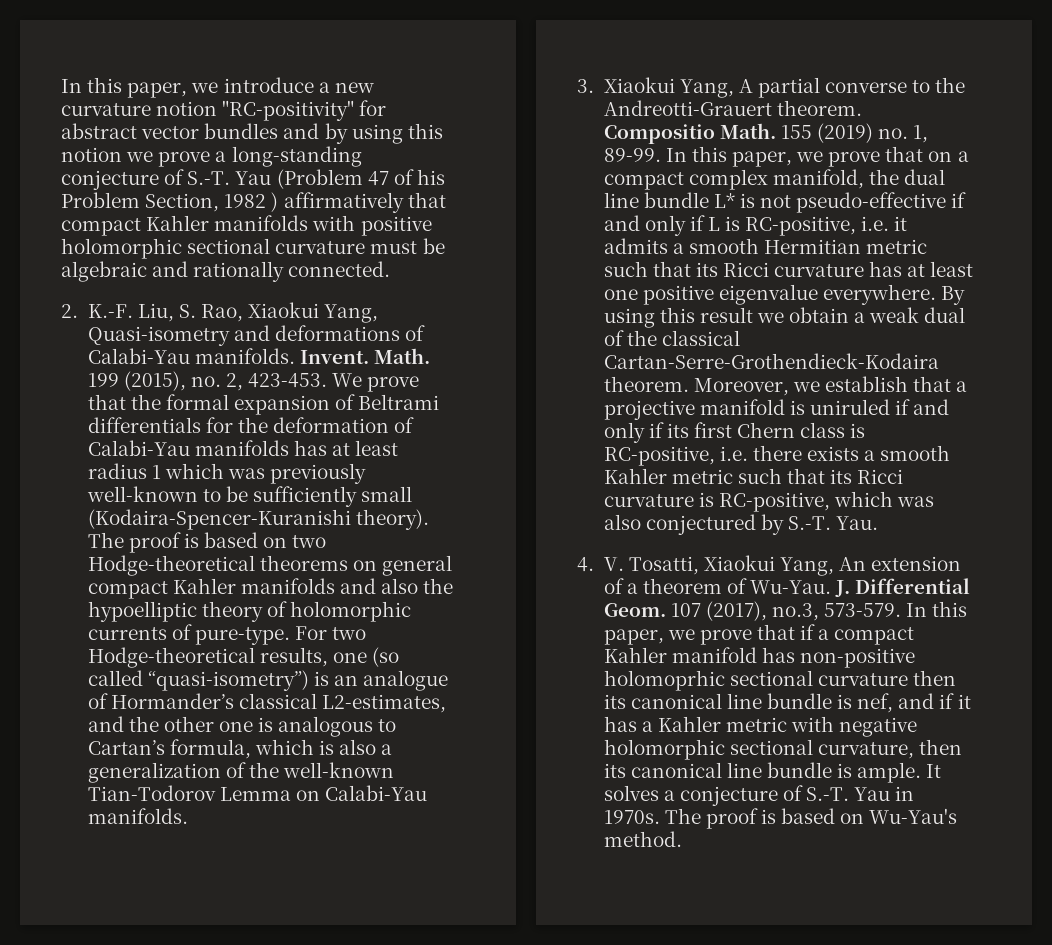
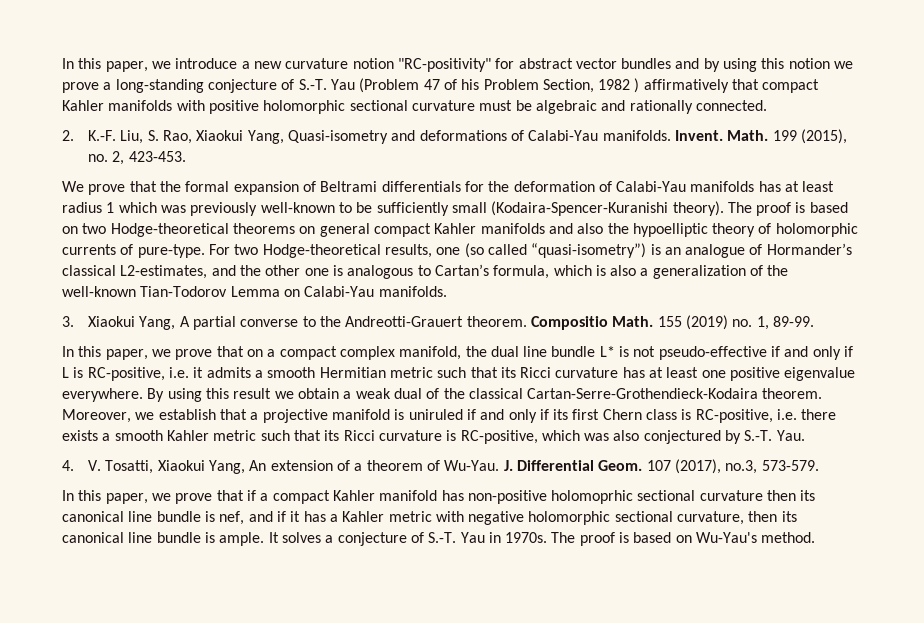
(328, 380) none -> (186, 156) //
(661, 155) none -> (814, 321) //
(902, 610) none -> (819, 465) //

